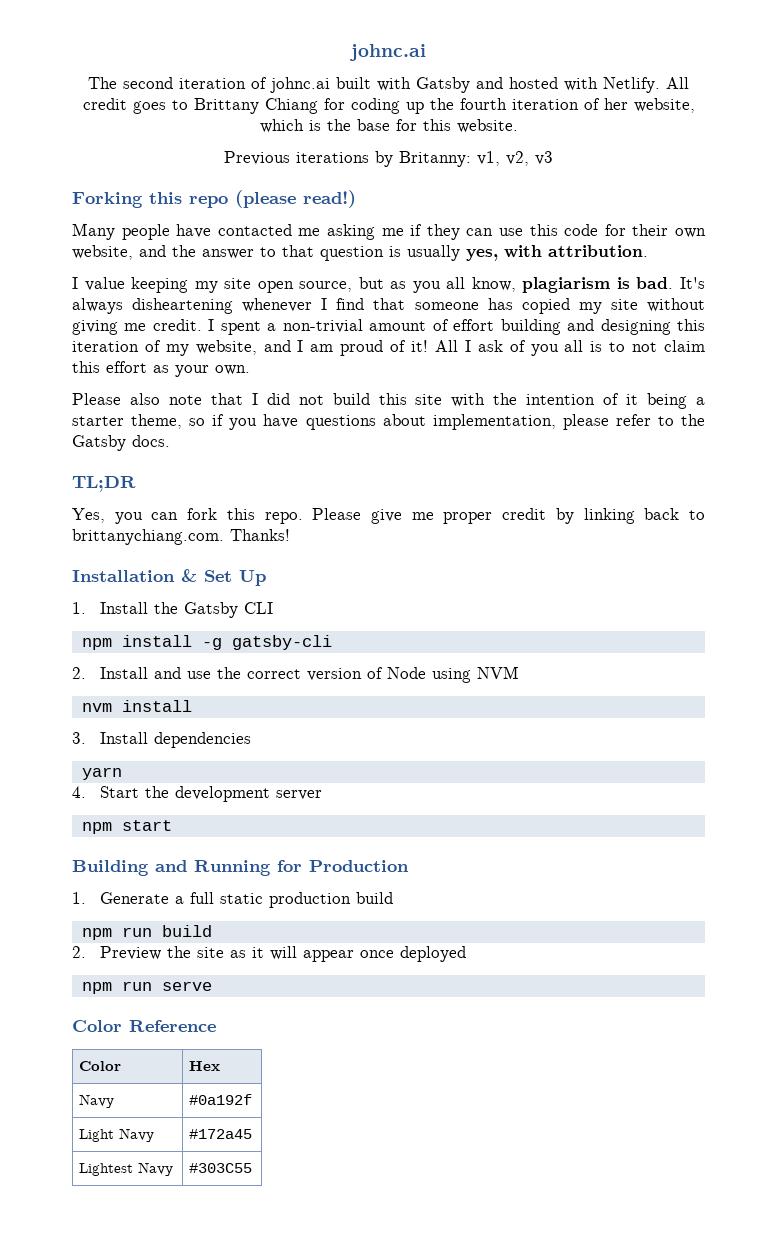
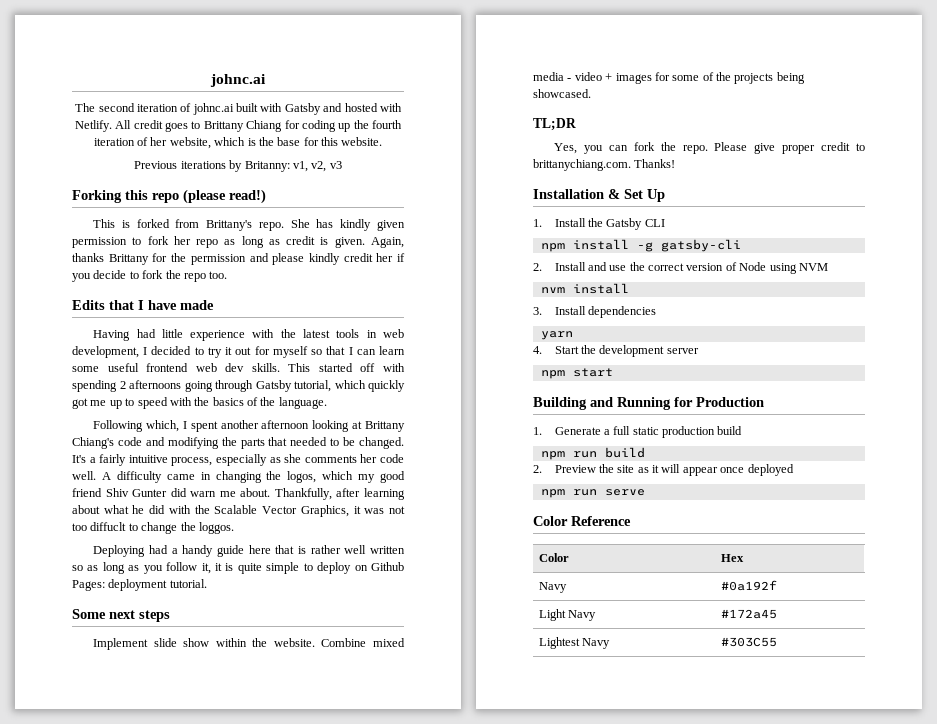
[72,223,707,240] [72,245,648,261] [72,277,705,293] [72,298,705,314] [72,319,705,335] [72,340,706,356] [72,361,250,377] [72,393,705,409] [72,414,706,430] [72,435,170,451] Many people have contacted me asking me if they can use this code for their own website, and the answer to that question is usually yes, with attribution. // I value keeping my site open source, but as you all know, plagiarism is bad. It's always disheartening whenever I find that someone has copied my site without giving me credit. I spent a non-trivial amount of effort building and designing this iteration of my website, and I am proud of it! All I ask of you all is to not claim this effort as your own. // Please also note that I did not build this site with the intention of it being a starter theme, so if you have questions about implementation, please refer to the Gatsby docs. -> [93,219,405,231] [72,236,404,248] [72,253,405,265] [72,270,228,282] [72,300,214,310] [93,329,404,341] [72,346,405,358] [72,363,405,372] [72,380,405,392] [72,397,327,409] [93,420,405,432] [72,437,404,449] [72,454,404,466] [72,471,405,483] [72,488,405,500] [72,505,406,517] [72,522,234,534] [93,545,405,557] [72,562,404,574] [72,579,207,591] [72,609,170,622] [93,638,405,650] [533,72,805,84] [533,89,591,98] This is forked from Brittany's repo. She has kindly given permission to fork her repo as long as credit is given. Again, thanks Brittany for the permission and please kindly credit her if you decide to fork the repo too. // Edits that I have made // Having had little experience with the latest tools in web development, I decided to try it out for myself so that I can learn some useful frontend web dev skills. This started off with spending 2 afternoons going through Gatsby tutorial, which quickly got me up to speed with the basics of the language. // Following which, I spent another afternoon looking at Brittany Chiang's code and modifying the parts that needed to be changed. It's a fairly intuitive process, especially as she comments her code well. A difficulty came in changing the logos, which my good friend Shiv Gunter did warn me about. Thankfully, after learning about what he did with the Scalable Vector Graphics, it was not too diffuclt to change the loggos. // Deploying had a handy guide here that is rather well written so as long as you follow it, it is quite simple to deploy on Github Pages: deployment tutorial. // Some next steps // Implement slide show within the website. Combine mixed media - video + images for some of the projects being showcased.
[226,508,255,520] this -> [660,142,676,151] the
[411,512,434,520] me -> (776, 148) none
[555,508,680,524] by linking back -> (851, 146) none

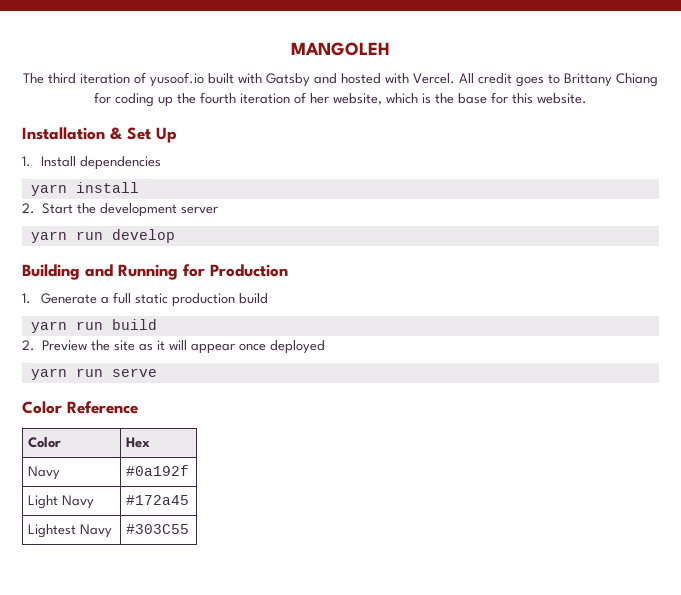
[210,74,266,87] johnc.ai -> [291,42,390,56] MANGOLEH
[98,103,234,115] second iteration of johnc.ai -> [48,72,204,87] third iteration of yusoof.io
[74,120,112,132] Netlify. -> [413,73,455,84] Vercel.
[134,160,342,172] [72,189,266,204] [93,219,405,231] [72,236,404,248] [72,253,405,265] [72,270,228,282] [72,300,214,310] [93,329,404,341] [72,346,405,358] [72,363,405,372] [72,380,405,392] [72,397,327,409] [93,420,405,432] [72,437,404,449] [72,454,404,466] [72,471,405,483] [72,488,405,500] [72,505,406,517] [72,522,234,534] [93,545,405,557] [72,562,404,574] [72,579,207,591] [72,609,170,622] [93,638,405,650] [533,72,805,84] [533,89,591,98] [533,118,576,131] [554,142,865,154] [533,159,676,171] // Previous iterations by Britanny: v1, v2, v3 // Forking this repo (please read!) // This is forked from Brittany's repo. She has kindly given permission to fork her repo as long as credit is given. Again, thanks Brittany for the permission and please kindly credit her if you decide to fork the repo too. // Edits that I have made // Having had little experience with the latest tools in web development, I decided to try it out for myself so that I can learn some useful frontend web dev skills. This started off with spending 2 afternoons going through Gatsby tutorial, which quickly got me up to speed with the basics of the language. // Following which, I spent another afternoon looking at Brittany Chiang's code and modifying the parts that needed to be changed. It's a fairly intuitive process, especially as she comments her code well. A difficulty came in changing the logos, which my good friend Shiv Gunter did warn me about. Thankfully, after learning about what he did with the Scalable Vector Graphics, it was not too diffuclt to change the loggos. // Deploying had a handy guide here that is rather well written so as long as you follow it, it is quite simple to deploy on Github Pages: deployment tutorial. // Some next steps // Implement slide show within the website. Combine mixed media - video + images for some of the projects being showcased. // TL;DR // Yes, you can fork the repo. Please give proper credit to brittanychiang.com. Thanks! -> (587, 98) none
[587,218,665,230] [540,239,741,252] [533,262,828,274] [540,283,629,294] [533,306,586,315] the Gatsby CLI // npm install -g gatsby-cli // 2. Install and use the correct version of Node using NVM // nvm install // 3. Install -> (76, 161) none
[533,346,542,354] // 4. -> [75,182,139,193] [22,203,35,214] install // 2.
[540,368,613,379] npm start -> [30,229,175,243] yarn run develop
[540,451,565,460] npm -> [30,321,67,333] yarn
[540,489,565,498] npm -> [30,368,67,380] yarn

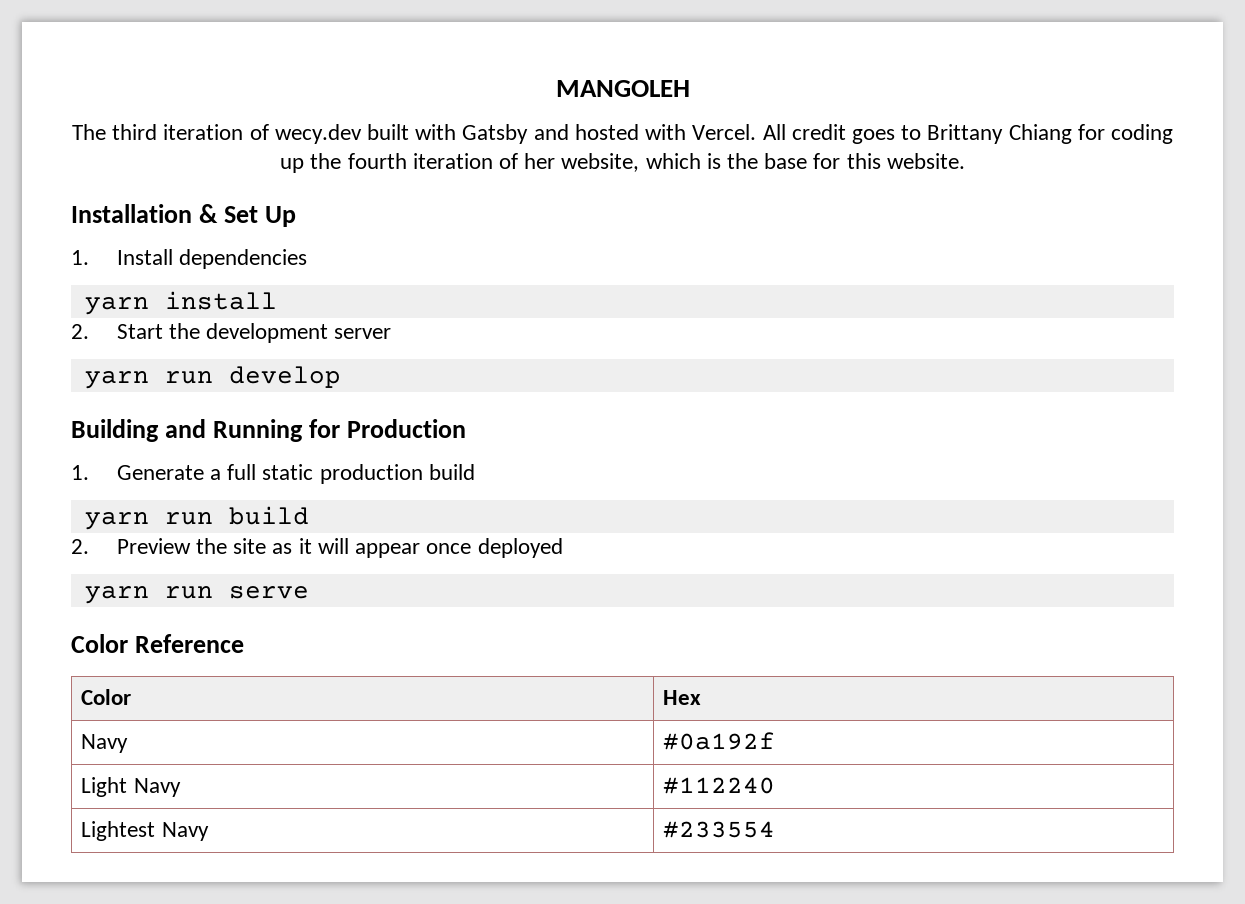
[150,72,204,87] yusoof.io -> [274,124,362,144] wecy.dev
[126,495,190,505] #172a45 -> [663,777,776,794] #112240
[126,524,190,534] #303C55 -> [663,821,776,838] #233554

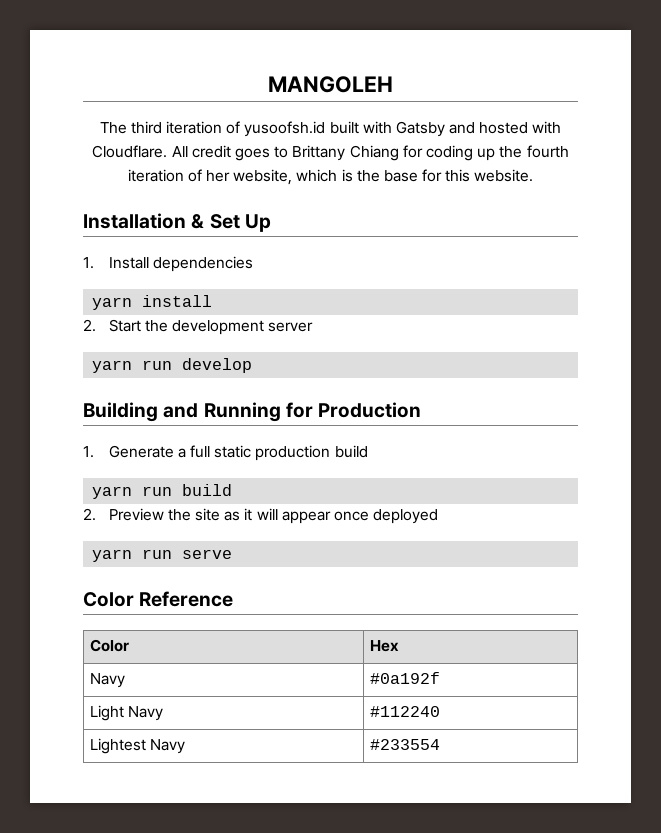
[274,124,362,144] wecy.dev -> [244,121,326,137] yusoofsh.id
[692,124,757,140] Vercel. -> [92,145,168,158] Cloudflare.

